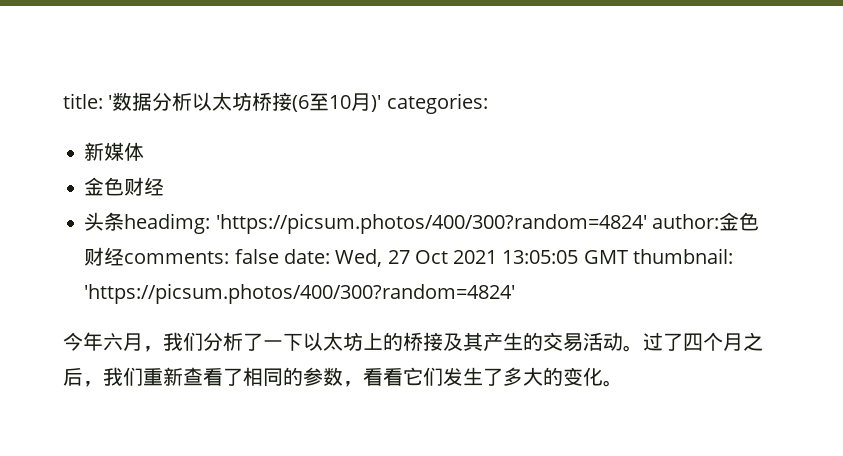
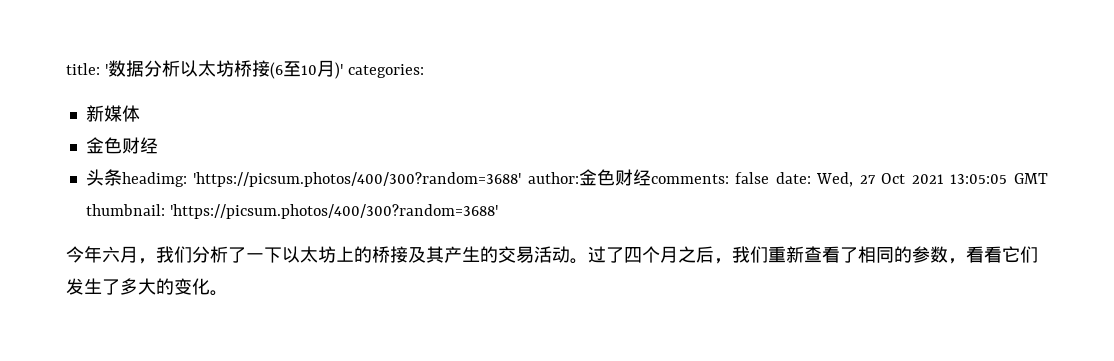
[215,213,647,234] 'https://picsum.photos/400/300?random=4824' -> [193,172,522,187] 'https://picsum.photos/400/300?random=3688'
[84,283,516,304] 'https://picsum.photos/400/300?random=4824' -> [169,204,498,219] 'https://picsum.photos/400/300?random=3688'

